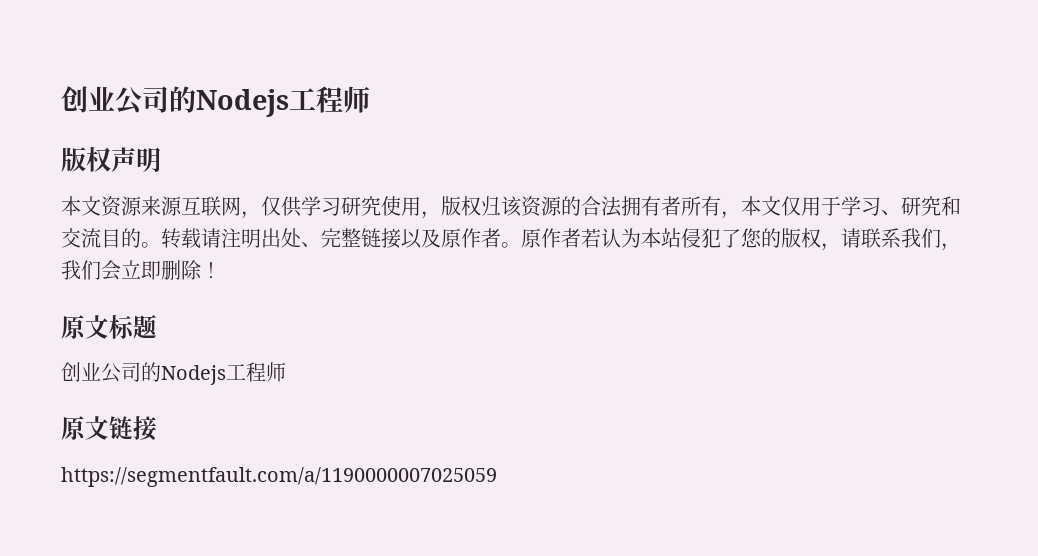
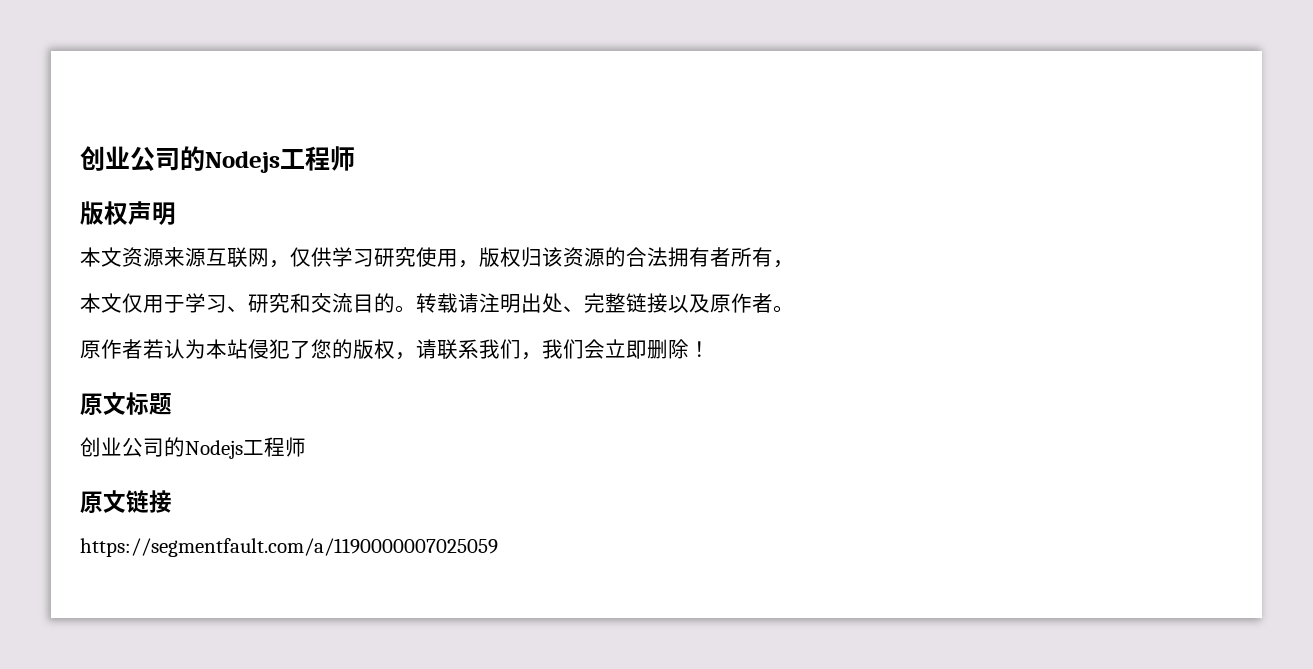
(741, 215) none -> (794, 264) //
(521, 245) none -> (794, 309) //

